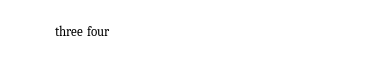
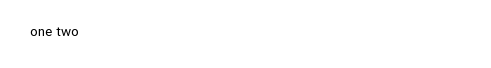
[55,25,110,36] three four -> [30,27,79,36] one two

